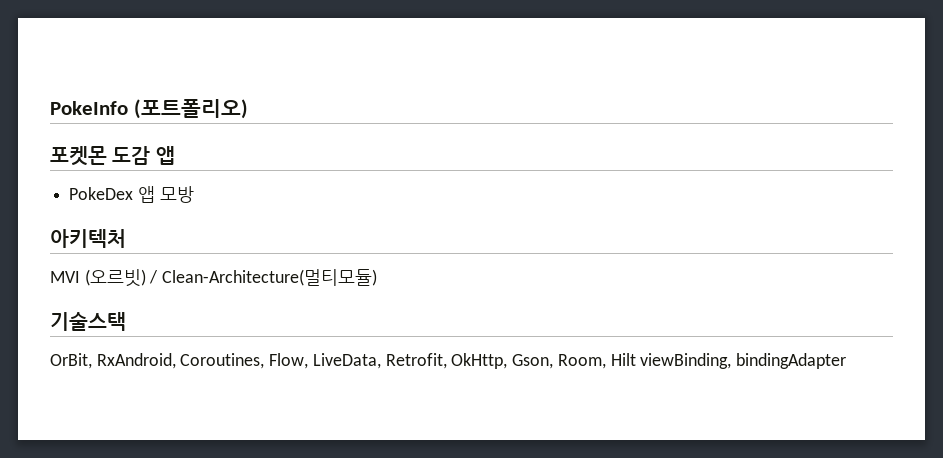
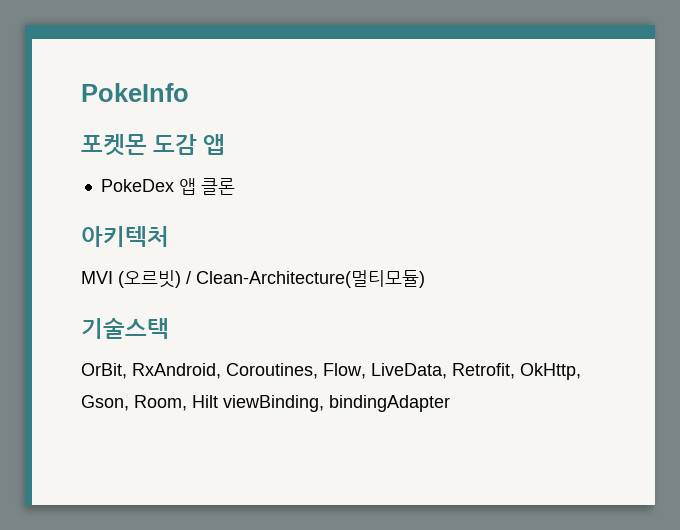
[133,99,248,119] (포트폴리오) -> (189, 92) none
[159,186,194,203] 모방 -> [200,178,235,195] 클론

